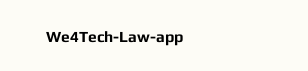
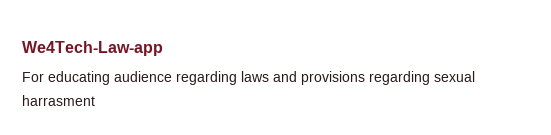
(183, 38) none -> [22,71,475,85] [22,95,95,106] // For educating audience regarding laws and provisions regarding sexual harrasment

